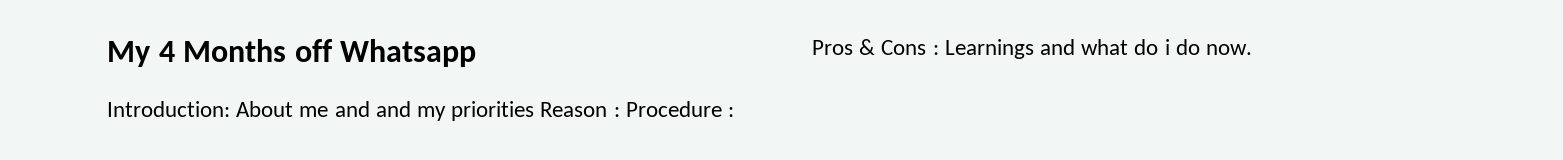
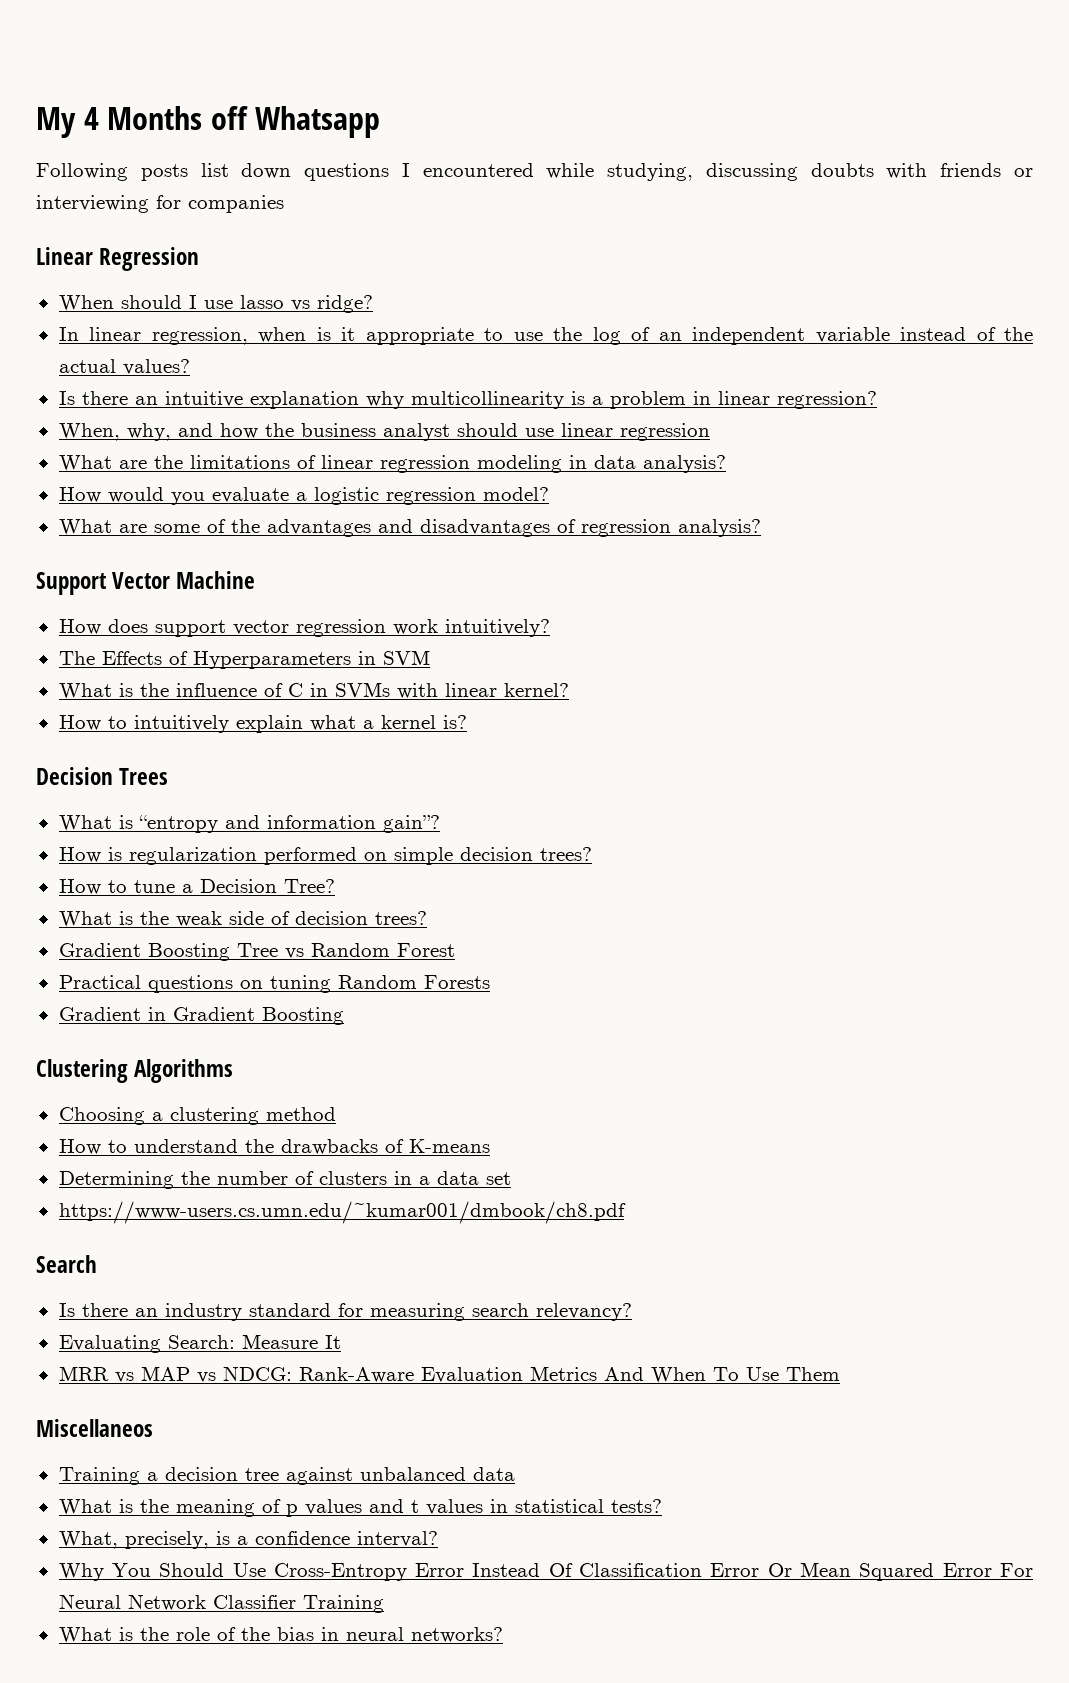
[107,101,735,121] [812,39,1253,59] Introduction: About me and and my priorities Reason : Procedure : Pros & Cons : Learnings and what do i do now. -> [36,163,1033,181] [36,195,284,213] [36,247,200,271] [58,295,373,313] [58,327,1033,345] [58,359,190,375] [58,391,877,409] [58,423,710,441] [58,455,726,473] [58,487,549,505] [58,519,761,537] [36,571,256,595] [58,619,550,637] [58,650,430,669] [58,682,569,699] [58,715,467,733] [36,767,169,785] [58,815,440,833] [58,847,592,865] [58,879,335,895] [58,911,427,927] [58,943,455,961] [58,975,490,993] [58,1007,344,1025] [36,1059,234,1083] [58,1107,336,1125] [58,1139,490,1155] [58,1171,511,1189] [58,1201,626,1224] [36,1255,97,1273] [58,1303,632,1321] [58,1334,341,1353] [58,1366,840,1383] [36,1419,153,1437] [58,1467,515,1485] [58,1499,662,1517] [58,1531,438,1549] [58,1562,1034,1581] [58,1594,384,1613] [58,1627,503,1643] Following posts list down questions I encountered while studying, discussing doubts with friends or interviewing for companies // Linear Regression // When should I use lasso vs ridge? // In linear regression, when is it appropriate to use the log of an independent variable instead of the actual values? // Is there an intuitive explanation why multicollinearity is a problem in linear regression? // When, why, and how the business analyst should use linear regression // What are the limitations of linear regression modeling in data analysis? // How would you evaluate a logistic regression model? // What are some of the advantages and disadvantages of regression analysis? // Support Vector Machine // How does support vector regression work intuitively? // The Effects of Hyperparameters in SVM // What is the influence of C in SVMs with linear kernel? // How to intuitively explain what a kernel is? // Decision Trees // What is “entropy and information gain”? // How is regularization performed on simple decision trees? // How to tune a Decision Tree? // What is the weak side of decision trees? // Gradient Boosting Tree vs Random Forest // Practical questions on tuning Random Forests // Gradient in Gradient Boosting // Clustering Algorithms // Choosing a clustering method // How to understand the drawbacks of K-means // Determining the number of clusters in a data set // https://www-users.cs.umn.edu/~kumar001/dmbook/ch8.pdf // Search // Is there an industry standard for measuring search relevancy? // Evaluating Search: Measure It // MRR vs MAP vs NDCG: Rank-Aware Evaluation Metrics And When To Use Them // Miscellaneos // Training a decision tree against unbalanced data // What is the meaning of p values and t values in statistical tests? // What, precisely, is a confidence interval? // Why You Should Use Cross-Entropy Error Instead Of Classification Error Or Mean Squared Error For Neural Network Classifier Training // What is the role of the bias in neural networks?

